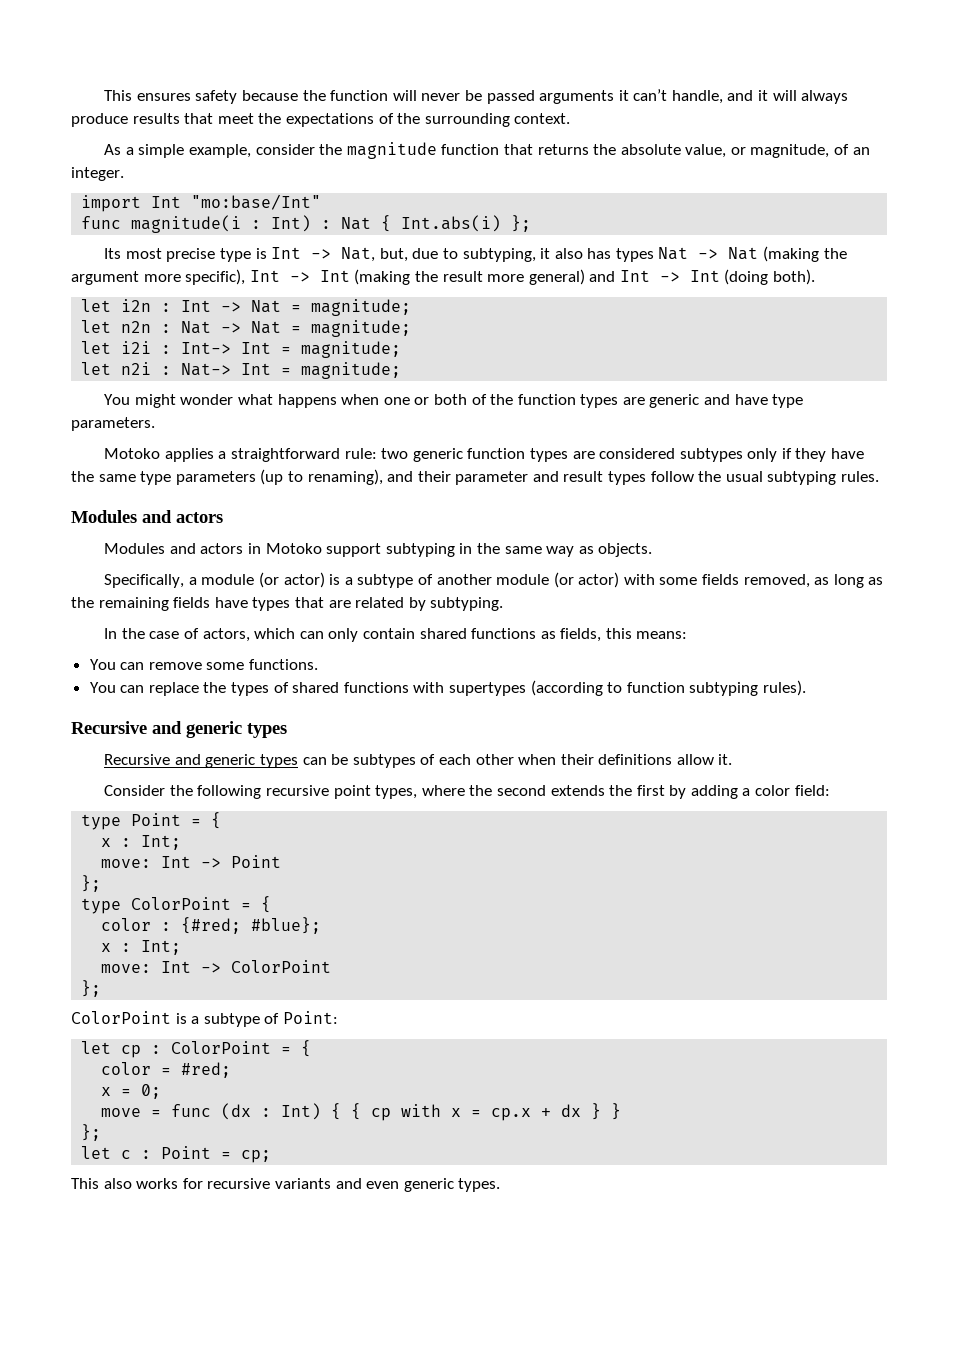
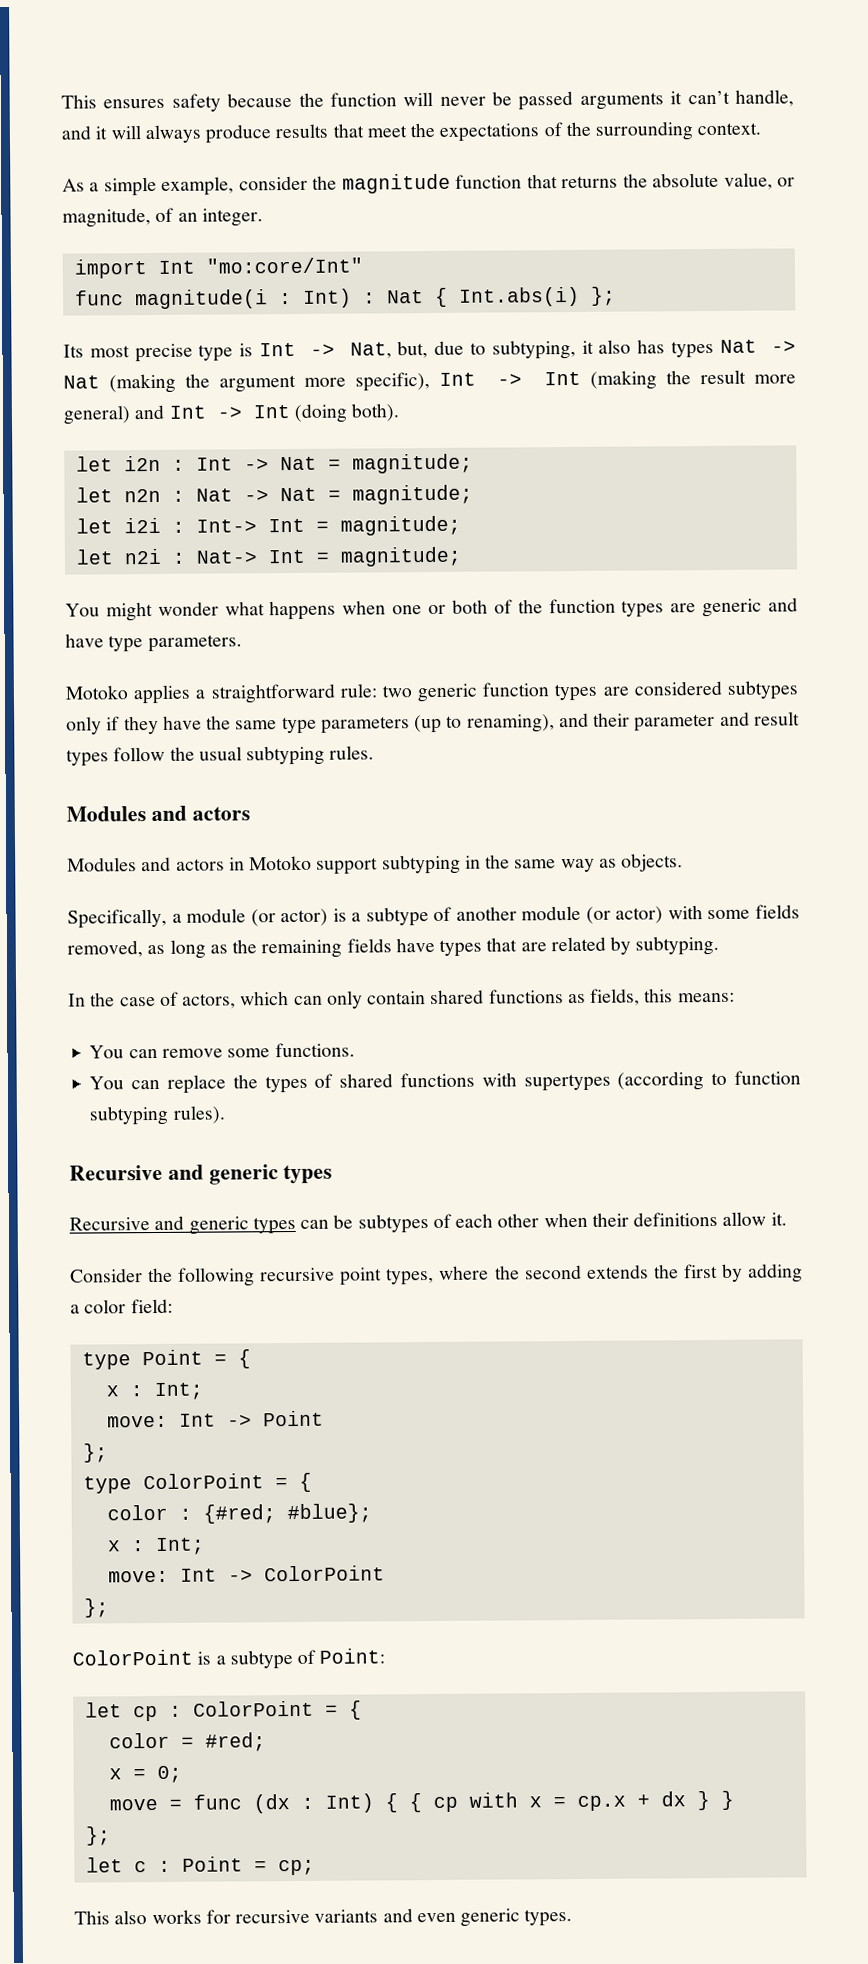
[191,194,322,210] "mo:base/Int" -> [205,257,363,274] "mo:core/Int"

